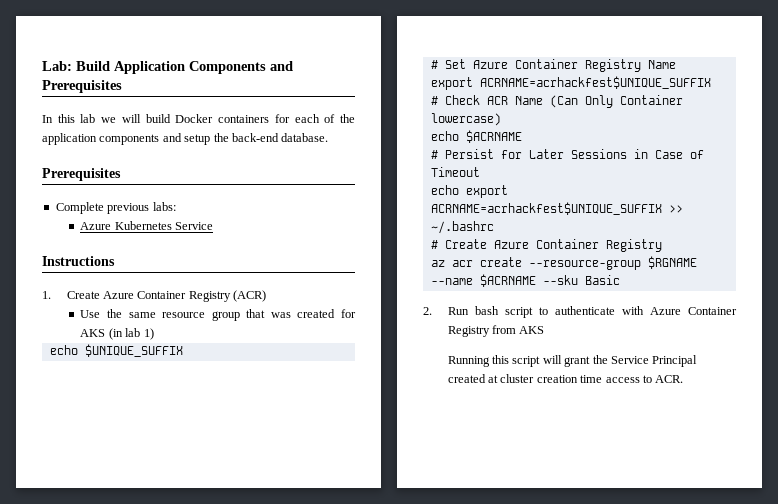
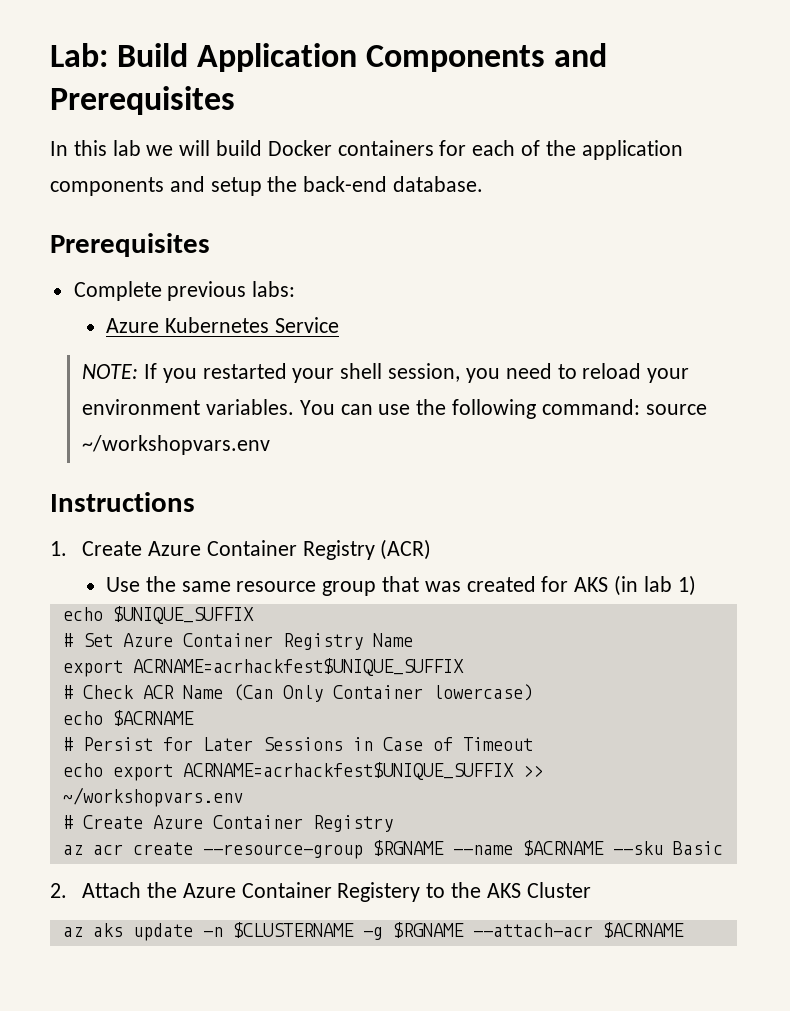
(214, 226) none -> [82,363,690,383] [82,399,707,419] [82,435,271,455] // NOTE: If you restarted your shell session, you need to reload your environment variables. You can use the following command: source ~/workshopvars.env
[430,221,494,234] ~/.bashrc -> [62,787,243,807] ~/workshopvars.env
[447,306,737,318] [447,325,545,337] [447,355,698,367] [447,374,684,383] Run bash script to authenticate with Azure Container Registry from AKS // Running this script will grant the Service Principal created at cluster creation time access to ACR. -> [82,882,591,902] [62,922,684,941] Attach the Azure Container Registery to the AKS Cluster // az aks update -n $CLUSTERNAME -g $RGNAME --attach-acr $ACRNAME

